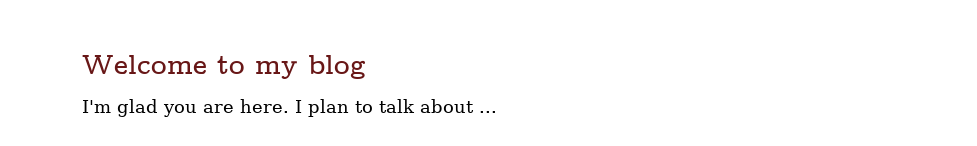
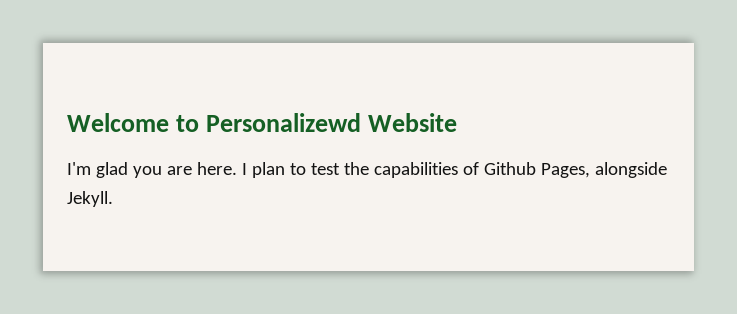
[255,55,366,79] my blog -> [206,113,458,132] Personalizewd Website
[379,99,497,113] talk about ... -> [310,162,667,178] [67,191,113,207] test the capabilities of Github Pages, alongside Jekyll.

